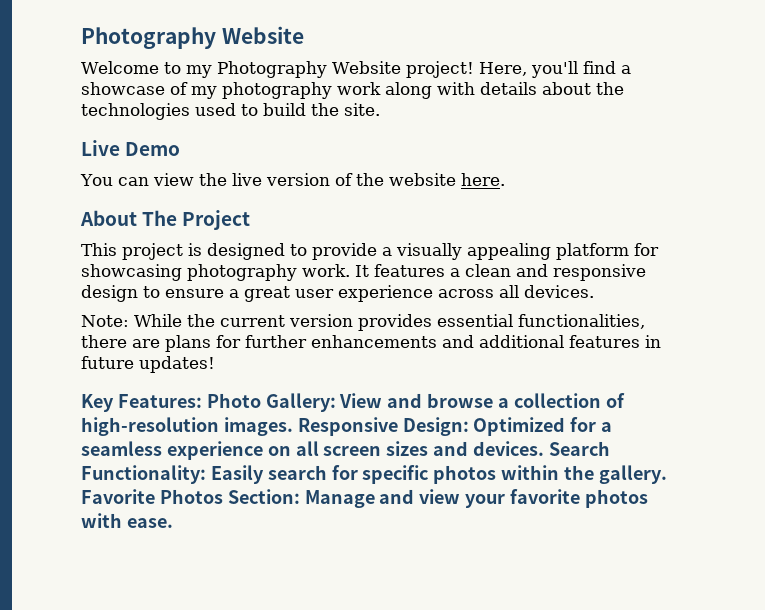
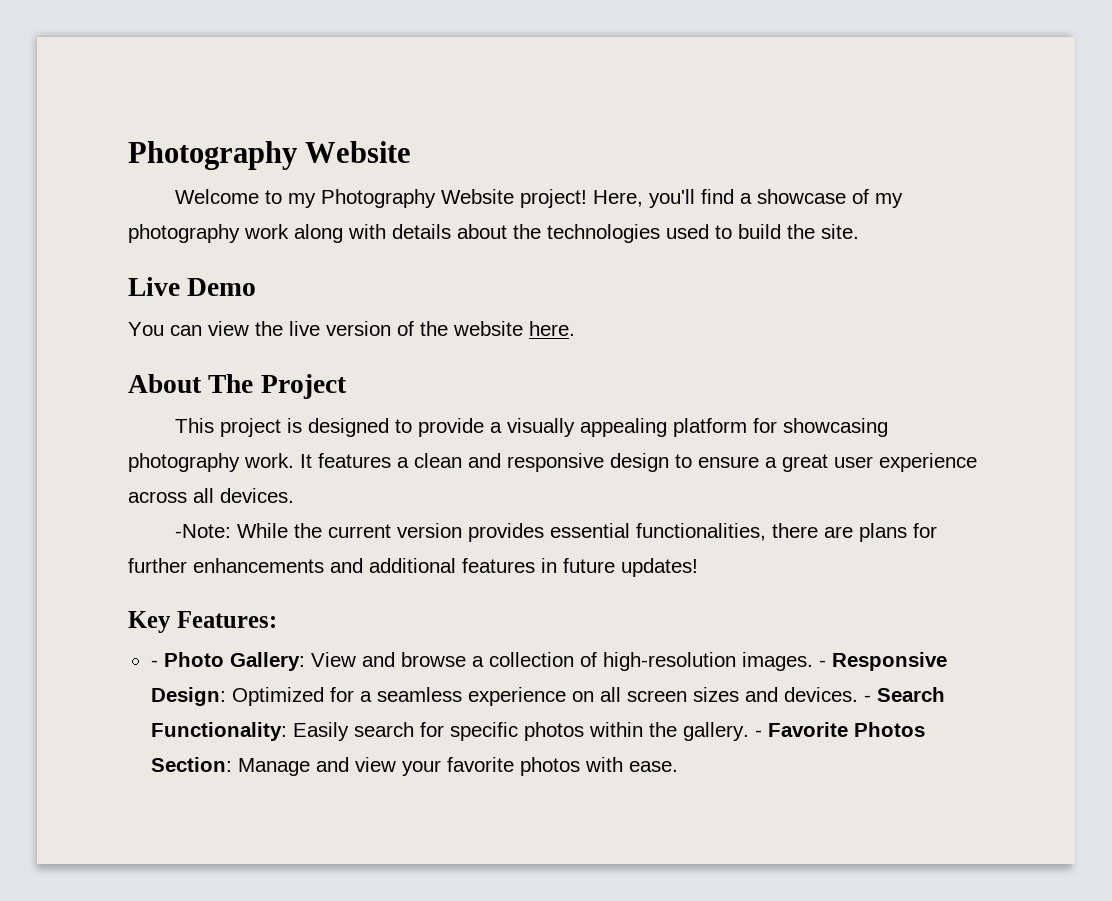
[81,315,129,327] Note: -> [175,524,232,538] -Note:
(202, 401) none -> [150,660,158,667] // -
(293, 426) none -> [818,660,826,667] -
(545, 448) none -> [863,695,871,702] -
(667, 474) none -> [754,730,762,737] -

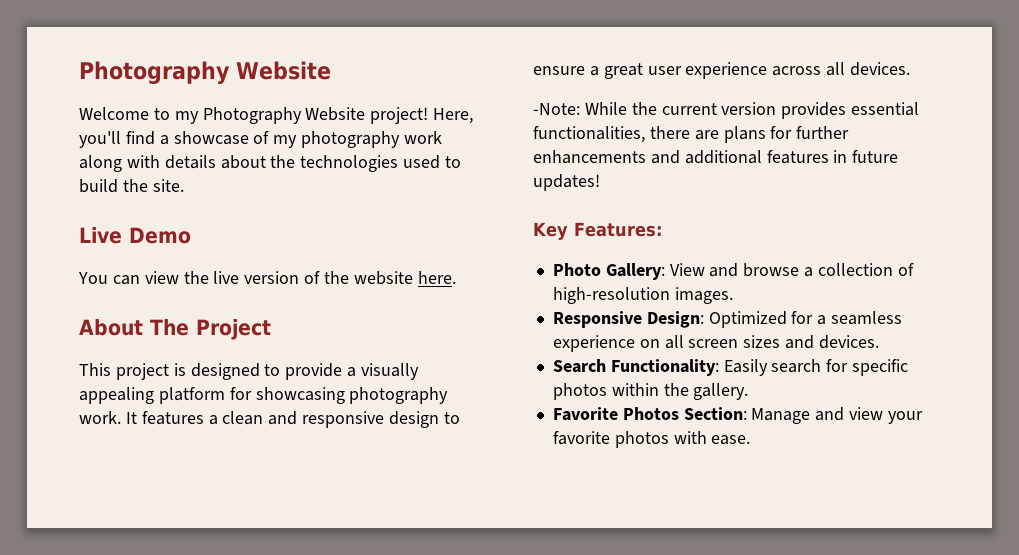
[150,660,158,667] - -> (662, 229) none
[818,660,826,667] - -> (733, 295) //
[863,695,871,702] - -> (879, 342) //
[754,730,762,737] - -> (749, 391) //

